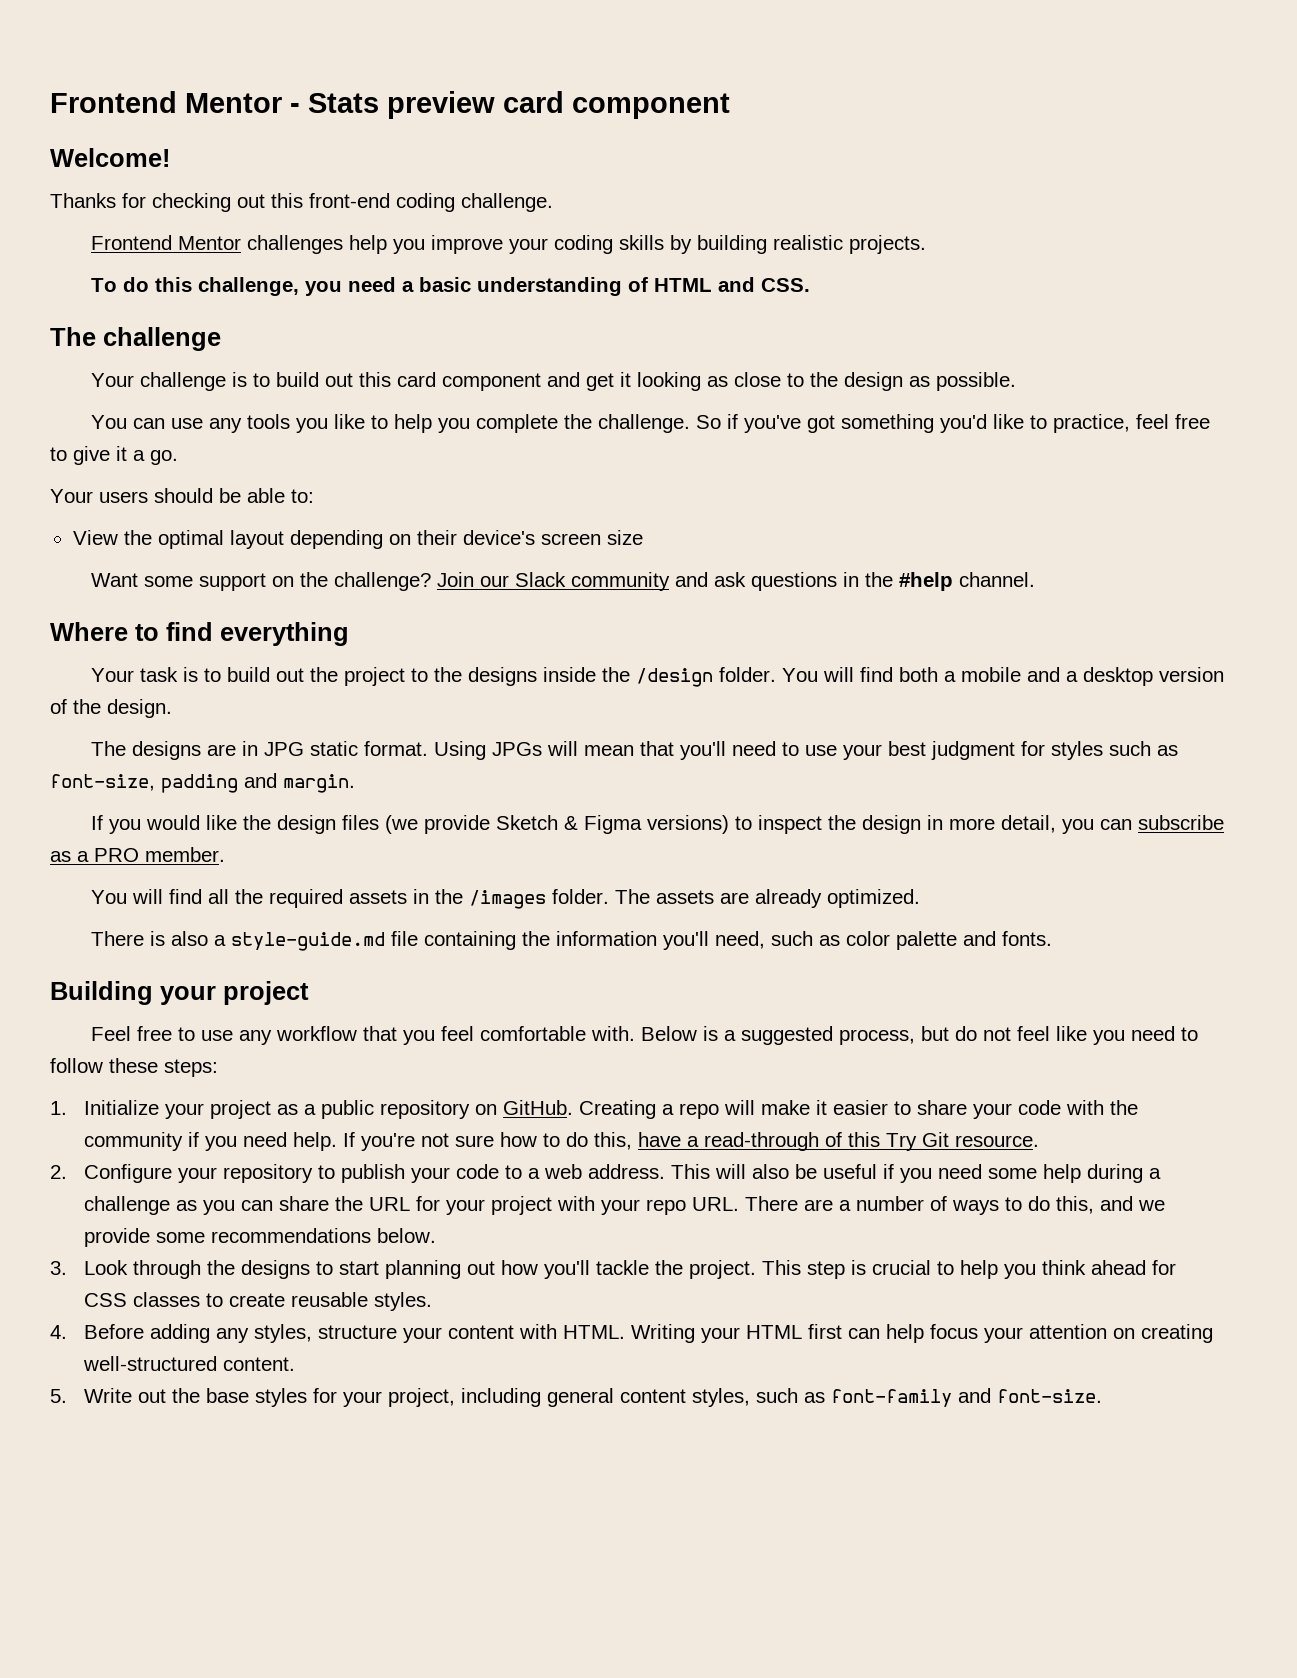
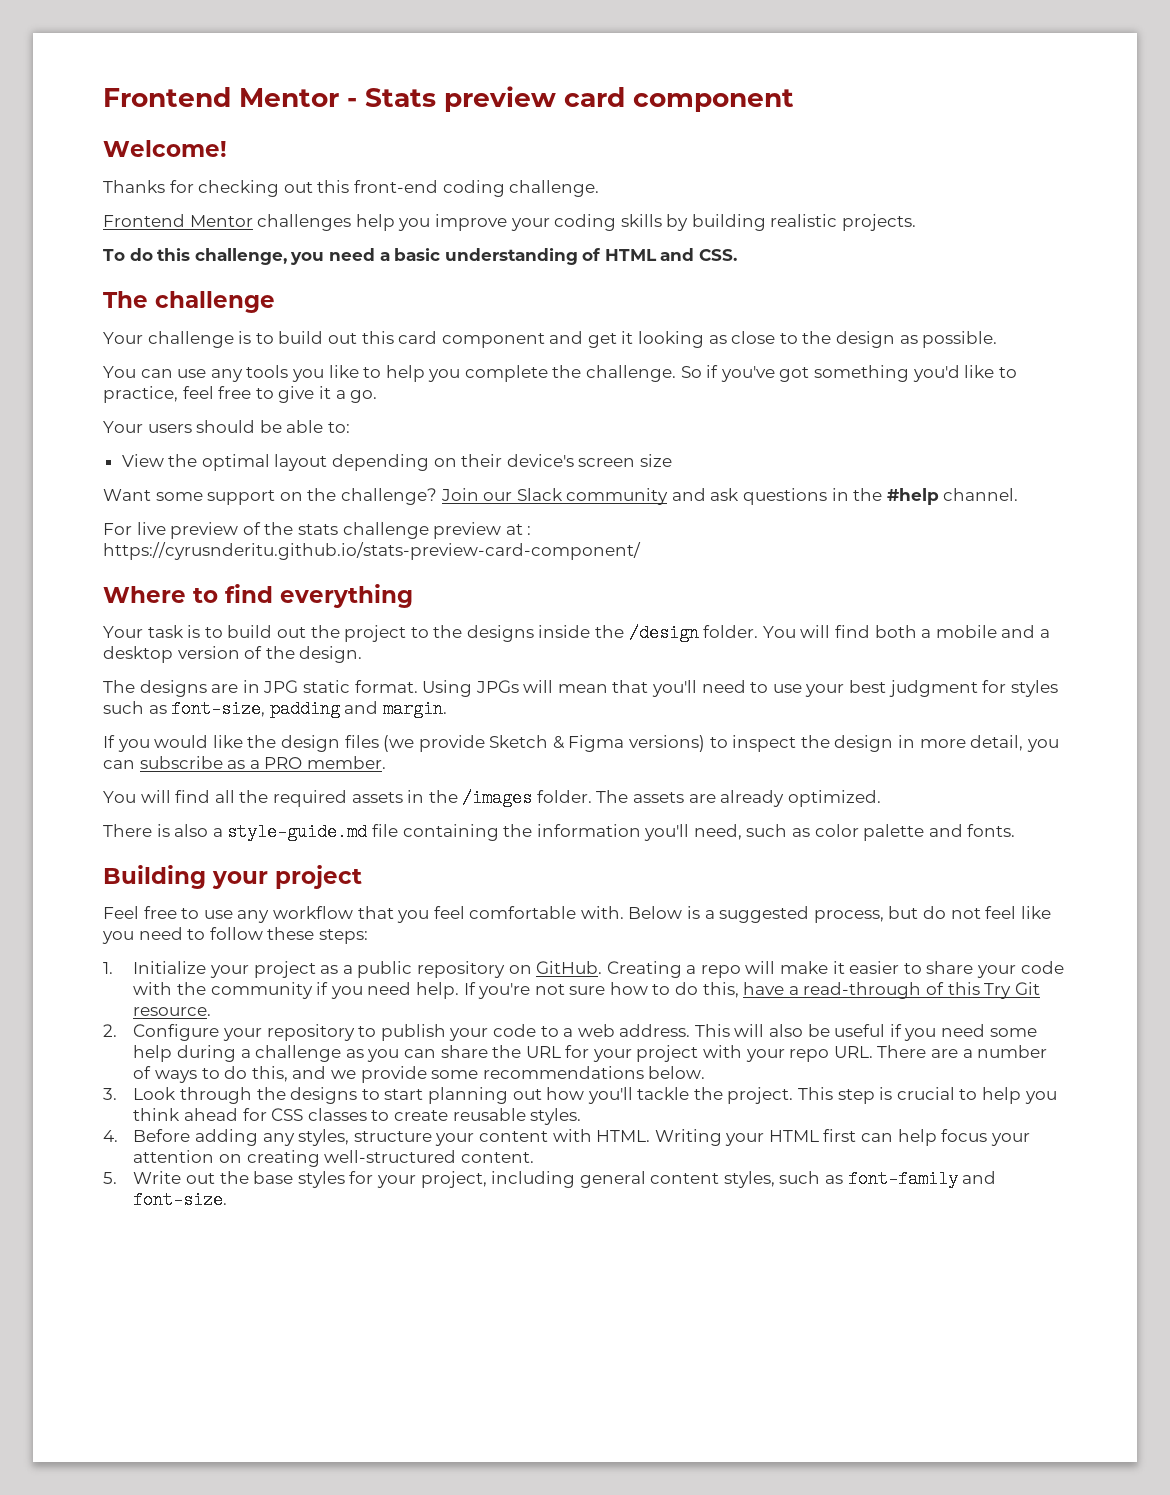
(1035, 579) none -> [103,522,532,539] [103,542,641,560] // For live preview of the stats challenge preview at : https://cyrusnderitu.github.io/stats-preview-card-component/

